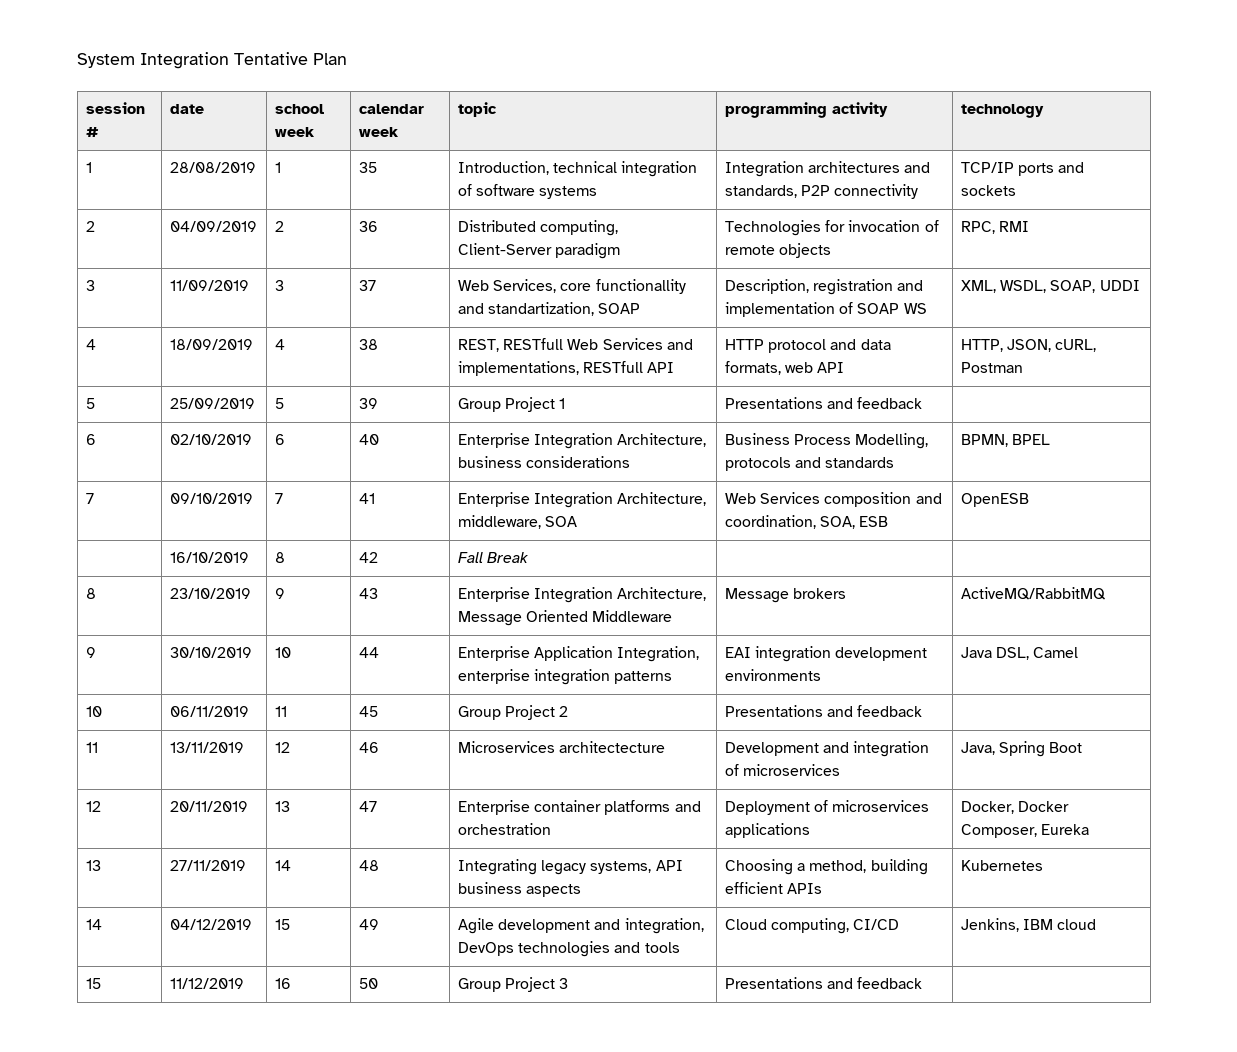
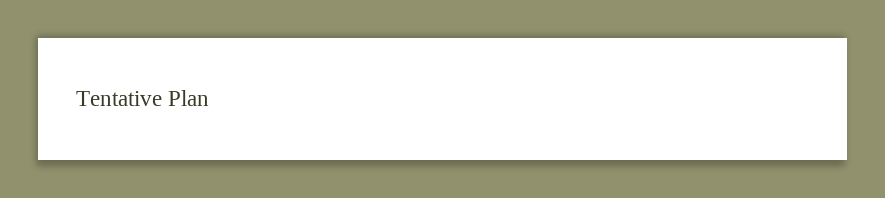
[77,52,229,69] System Integration -> (76, 98) none
[85,102,145,114] [85,127,99,137] [169,104,204,114] [274,104,324,114] [274,127,315,137] [358,104,424,114] [358,127,399,137] [457,102,497,117] [724,102,888,118] [960,104,1044,118] [85,162,92,173] [169,162,256,173] [274,162,281,173] [358,162,377,173] [457,161,698,177] [457,184,598,199] [724,161,931,177] [724,184,919,199] [960,162,1085,176] [960,185,1016,196] [85,221,95,232] [169,221,257,232] [274,221,284,232] [358,221,378,232] [457,220,619,236] [457,243,621,259] [724,220,939,236] [724,243,832,258] [960,221,1030,234] [85,280,95,291] [169,280,249,291] [274,280,284,291] [358,280,376,291] [457,279,686,294] [457,302,641,316] [724,279,924,295] [724,302,927,317] [960,280,1140,293] [85,339,96,350] [169,339,253,350] [274,339,285,350] [358,339,378,350] [457,338,694,352] [457,361,675,376] [724,339,891,353] [724,361,845,375] [960,339,1097,352] [960,362,1023,373] [85,398,95,409] [169,398,255,409] [274,398,284,409] [358,398,378,409] [457,397,566,412] [724,397,923,409] [85,434,96,445] [169,434,252,445] [274,434,285,445] [358,434,379,445] [457,433,707,449] [457,456,631,468] [724,433,929,449] [724,457,895,471] [960,434,1051,447] [85,493,94,504] [169,493,253,504] [274,493,283,504] [358,493,375,504] [457,492,707,508] [457,515,578,529] [724,492,942,507] [724,515,889,529] [960,493,1029,507] [169,552,249,563] [274,552,285,563] [358,552,378,563] [457,552,529,563] [85,588,96,599] [169,588,251,599] [274,588,285,599] [358,588,378,599] [457,587,707,603] [457,610,673,626] [724,588,847,603] [960,587,1106,600] [85,647,96,658] [169,647,252,658] [274,647,291,658] [358,647,379,658] [457,646,700,662] [457,669,673,685] [724,646,928,662] [724,669,821,681] [960,647,1079,660] [85,706,102,717] [169,706,249,717] [274,706,287,717] [358,706,378,717] [457,705,569,720] [724,705,923,717] [85,742,98,753] [169,742,244,753] [274,742,290,753] [358,742,379,753] [457,741,666,753] [724,741,930,757] [724,764,841,776] [960,741,1083,757] [85,801,101,812] [169,801,248,812] [274,801,290,812] [358,801,377,812] [457,800,701,815] [457,823,551,835] [724,800,930,815] [724,823,810,838] [960,801,1070,814] [960,824,1090,838] [85,860,101,871] [169,860,246,871] [274,860,291,871] [358,860,379,871] [457,859,683,875] [457,882,582,897] [724,859,928,875] [724,882,823,894] [960,860,1043,871] [85,919,102,930] [169,919,252,930] [274,919,290,930] [358,919,379,930] [457,918,704,934] [457,941,680,957] [724,918,900,934] [960,918,1097,932] [85,978,101,989] [169,978,244,989] [274,978,291,989] [358,978,378,989] [457,977,569,992] [724,977,923,989] // session # | date | school week | calendar week | topic | programming activity | technology // 1 | 28/08/2019 | 1 | 35 | Introduction, technical integration of software systems | Integration architectures and standards, P2P connectivity | TCP/IP ports and sockets // 2 | 04/09/2019 | 2 | 36 | Distributed computing, Client-Server paradigm | Technologies for invocation of remote objects | RPC, RMI // 3 | 11/09/2019 | 3 | 37 | Web Services, core functionallity and standartization, SOAP | Description, registration and implementation of SOAP WS | XML, WSDL, SOAP, UDDI // 4 | 18/09/2019 | 4 | 38 | REST, RESTfull Web Services and implementations, RESTfull API | HTTP protocol and data formats, web API | HTTP, JSON, cURL, Postman // 5 | 25/09/2019 | 5 | 39 | Group Project 1 | Presentations and feedback | // 6 | 02/10/2019 | 6 | 40 | Enterprise Integration Architecture, business considerations | Business Process Modelling, protocols and standards | BPMN, BPEL // 7 | 09/10/2019 | 7 | 41 | Enterprise Integration Architecture, middleware, SOA | Web Services composition and coordination, SOA, ESB | OpenESB // | 16/10/2019 | 8 | 42 | Fall Break | | // 8 | 23/10/2019 | 9 | 43 | Enterprise Integration Architecture, Message Oriented Middleware | Message brokers | ActiveMQ/RabbitMQ // 9 | 30/10/2019 | 10 | 44 | Enterprise Application Integration, enterprise integration patterns | EAI integration development environments | Java DSL, Camel // 10 | 06/11/2019 | 11 | 45 | Group Project 2 | Presentations and feedback | // 11 | 13/11/2019 | 12 | 46 | Microservices architectecture | Development and integration of microservices | Java, Spring Boot // 12 | 20/11/2019 | 13 | 47 | Enterprise container platforms and orchestration | Deployment of microservices applications | Docker, Docker Composer, Eureka // 13 | 27/11/2019 | 14 | 48 | Integrating legacy systems, API business aspects | Choosing a method, building efficient APIs | Kubernetes // 14 | 04/12/2019 | 15 | 49 | Agile development and integration, DevOps technologies and tools | Cloud computing, CI/CD | Jenkins, IBM cloud // 15 | 11/12/2019 | 16 | 50 | Group Project 3 | Presentations and feedback | -> (210, 98) none

